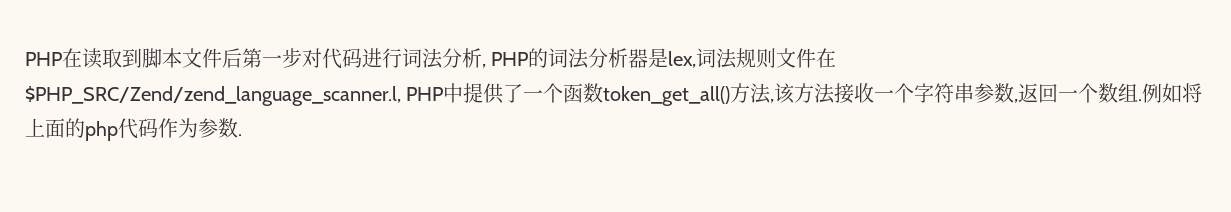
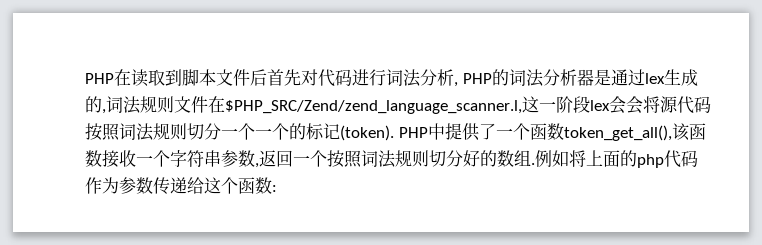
[242,48,302,68] 第一步 -> [267,69,301,86] 首先
[668,51,697,68] lex, -> [610,69,698,86] [85,96,106,114] 通过lex生成的,
(401, 96) none -> [522,96,711,114] [85,123,394,141] 这一阶段lex会会将源代码按照词法规则切分一个一个的标记(token).
[603,83,836,106] token_get_all()方法,该方法 -> [563,123,706,141] [85,150,102,167] token_get_all(),该函数
(1099, 93) none -> [327,150,497,168] 按照词法规则切分好的
[238,134,242,136] . -> [153,177,277,195] 传递给这个函数:

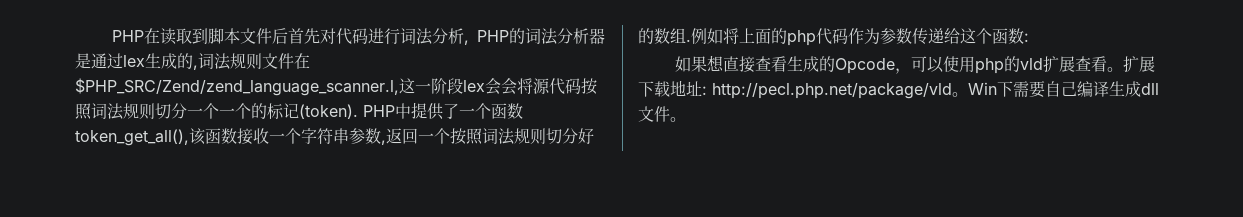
(277, 188) none -> [675,55,1156,74] [638,80,1159,99] [638,106,686,122] // 如果想直接查看生成的Opcode，可以使用php的vld扩展查看。扩展下载地址: http://pecl.php.net/package/vld。Win下需要自己编译生成dll文件。

